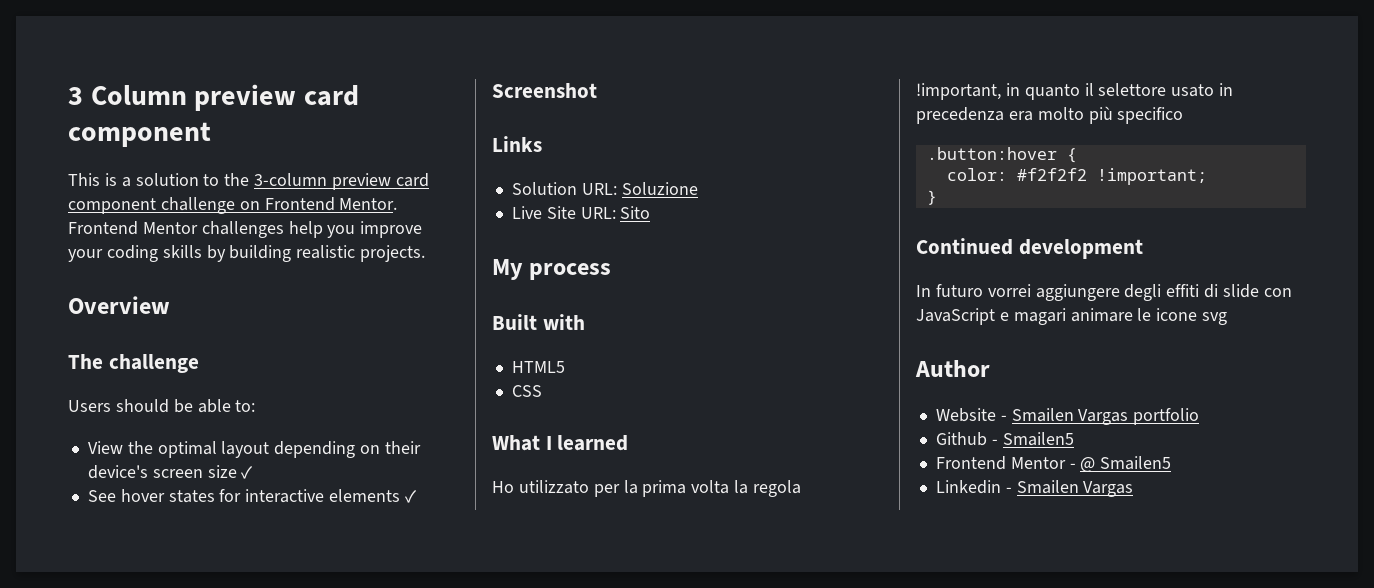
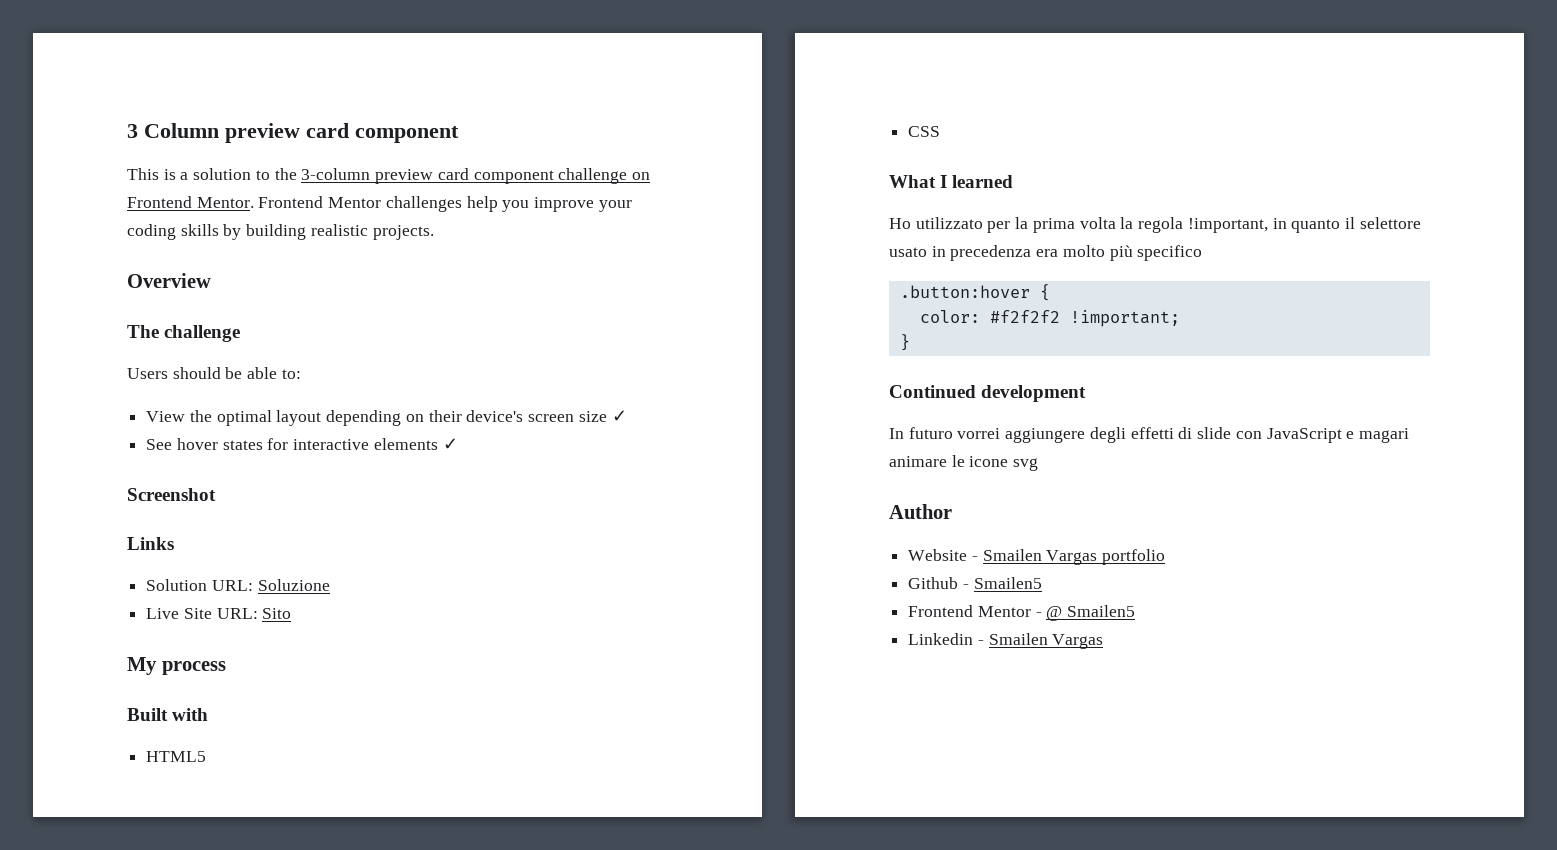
[1166,284,1200,297] effiti -> [1130,427,1174,439] effetti

